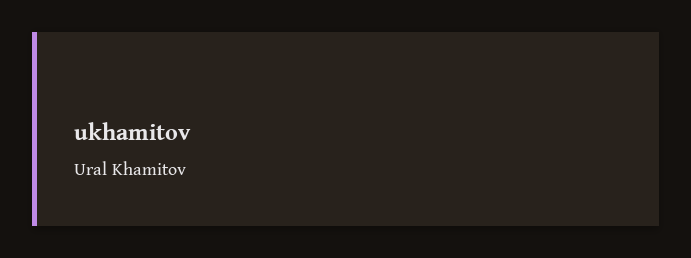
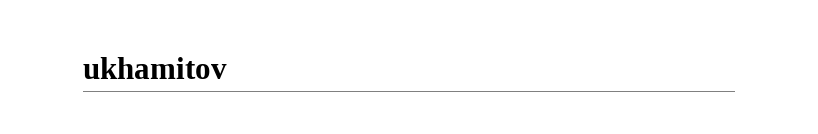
[74,161,186,175] // Ural Khamitov -> (227, 68) none

